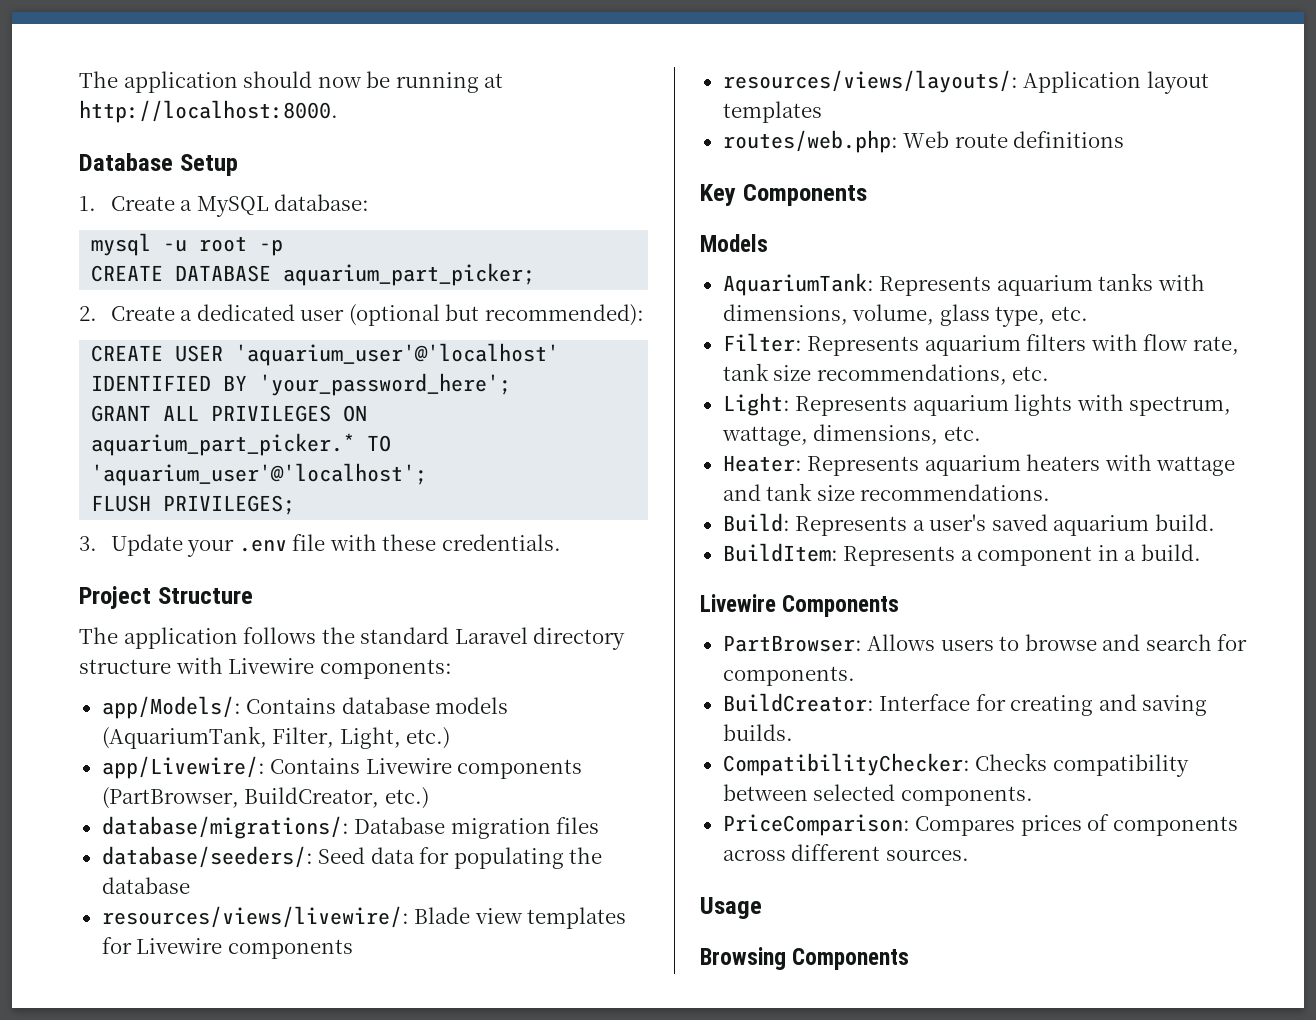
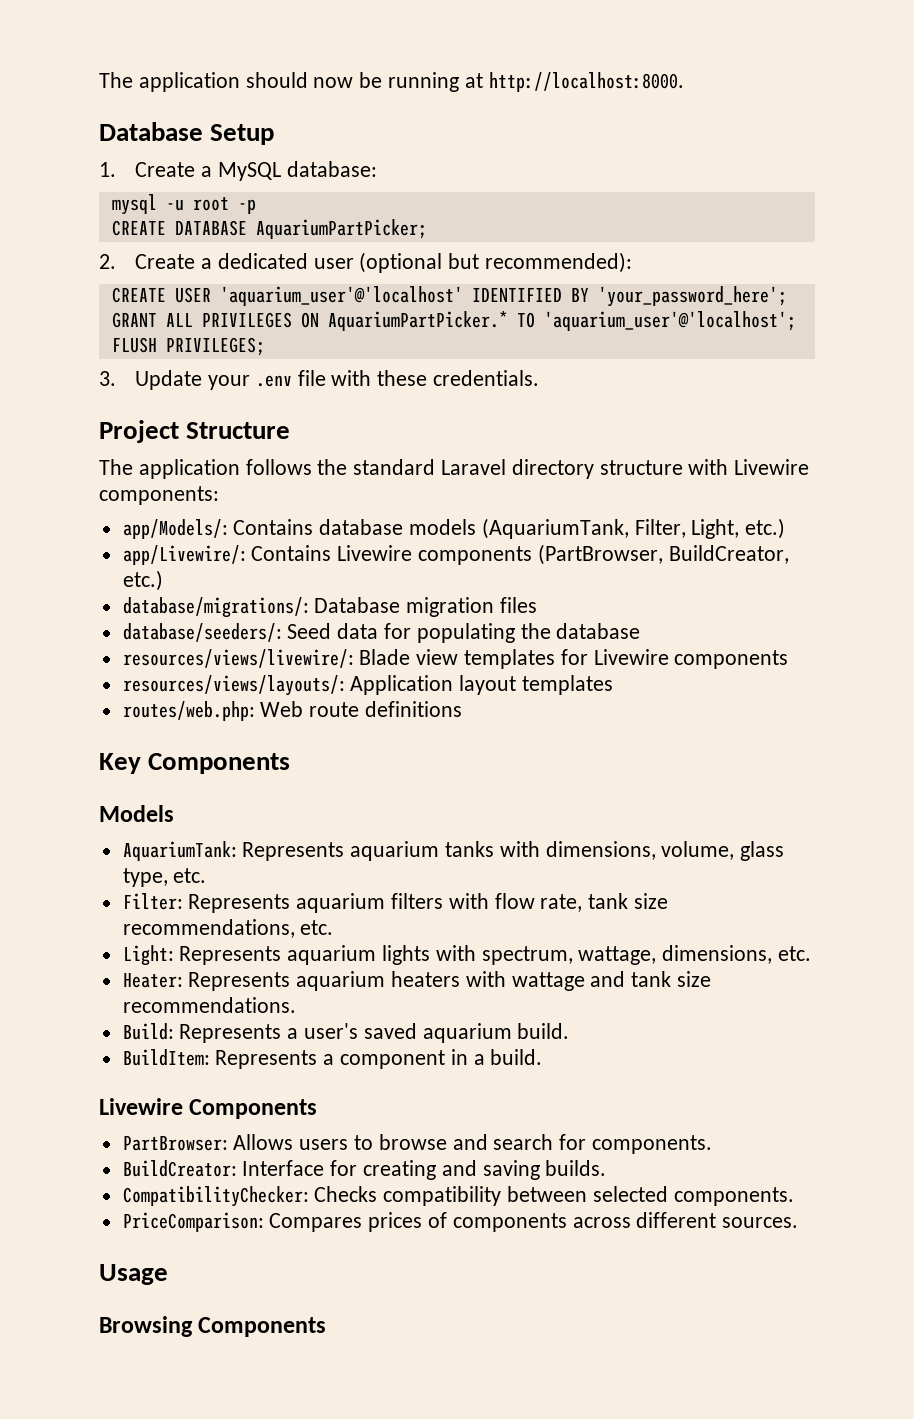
[283,263,536,286] aquarium_part_picker; -> [255,219,427,239] AquariumPartPicker;
[91,433,356,456] aquarium_part_picker.* -> [327,311,508,331] AquariumPartPicker.*

